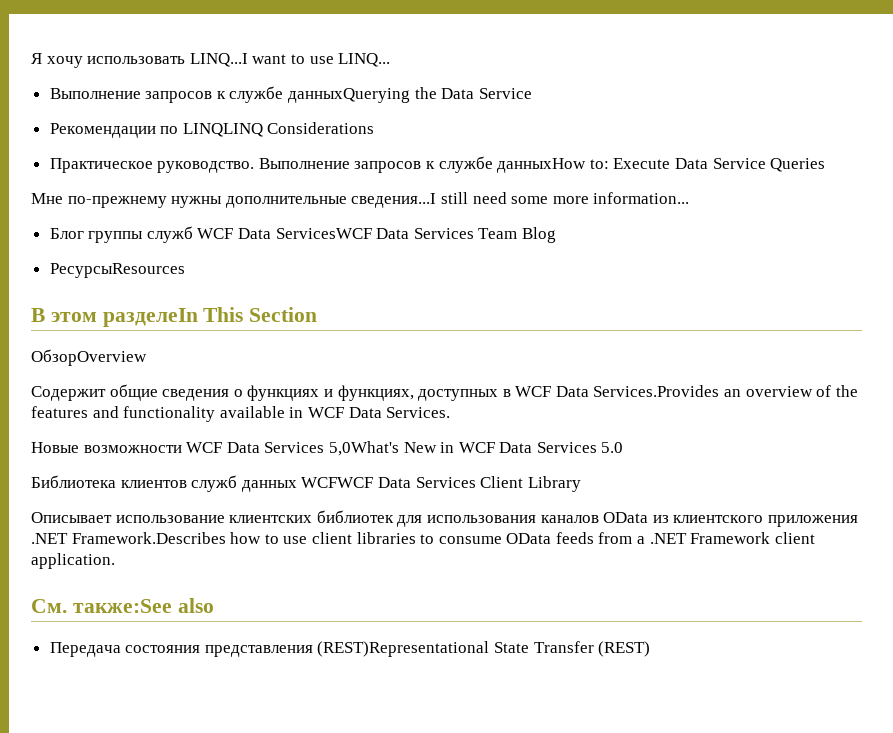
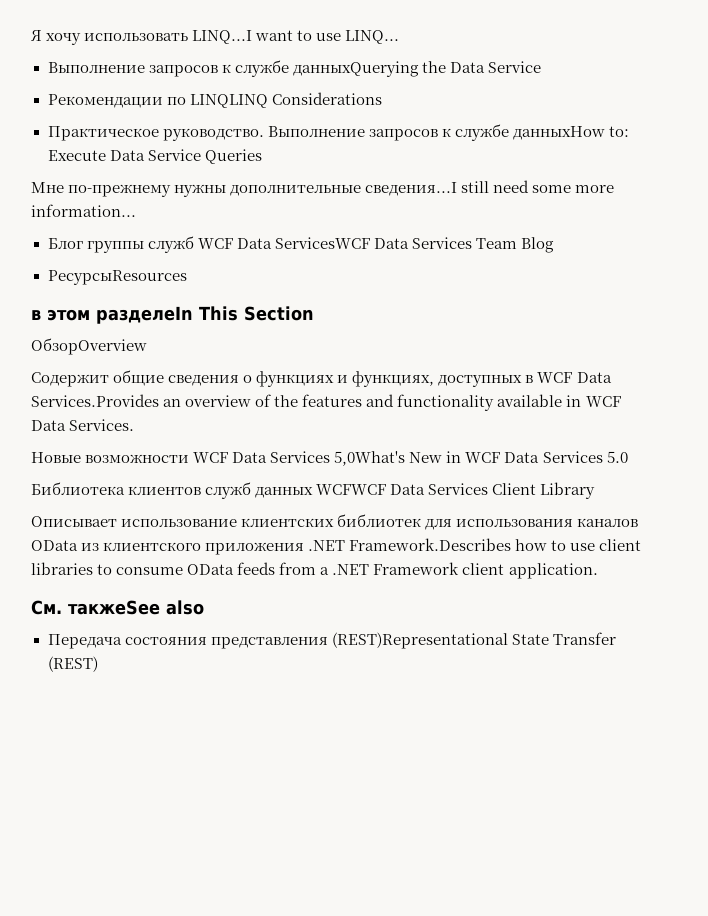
[31,308,45,322] В -> [31,310,41,320] в
[72,599,172,613] также:See -> [68,600,160,615] такжеSee

